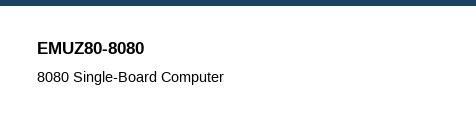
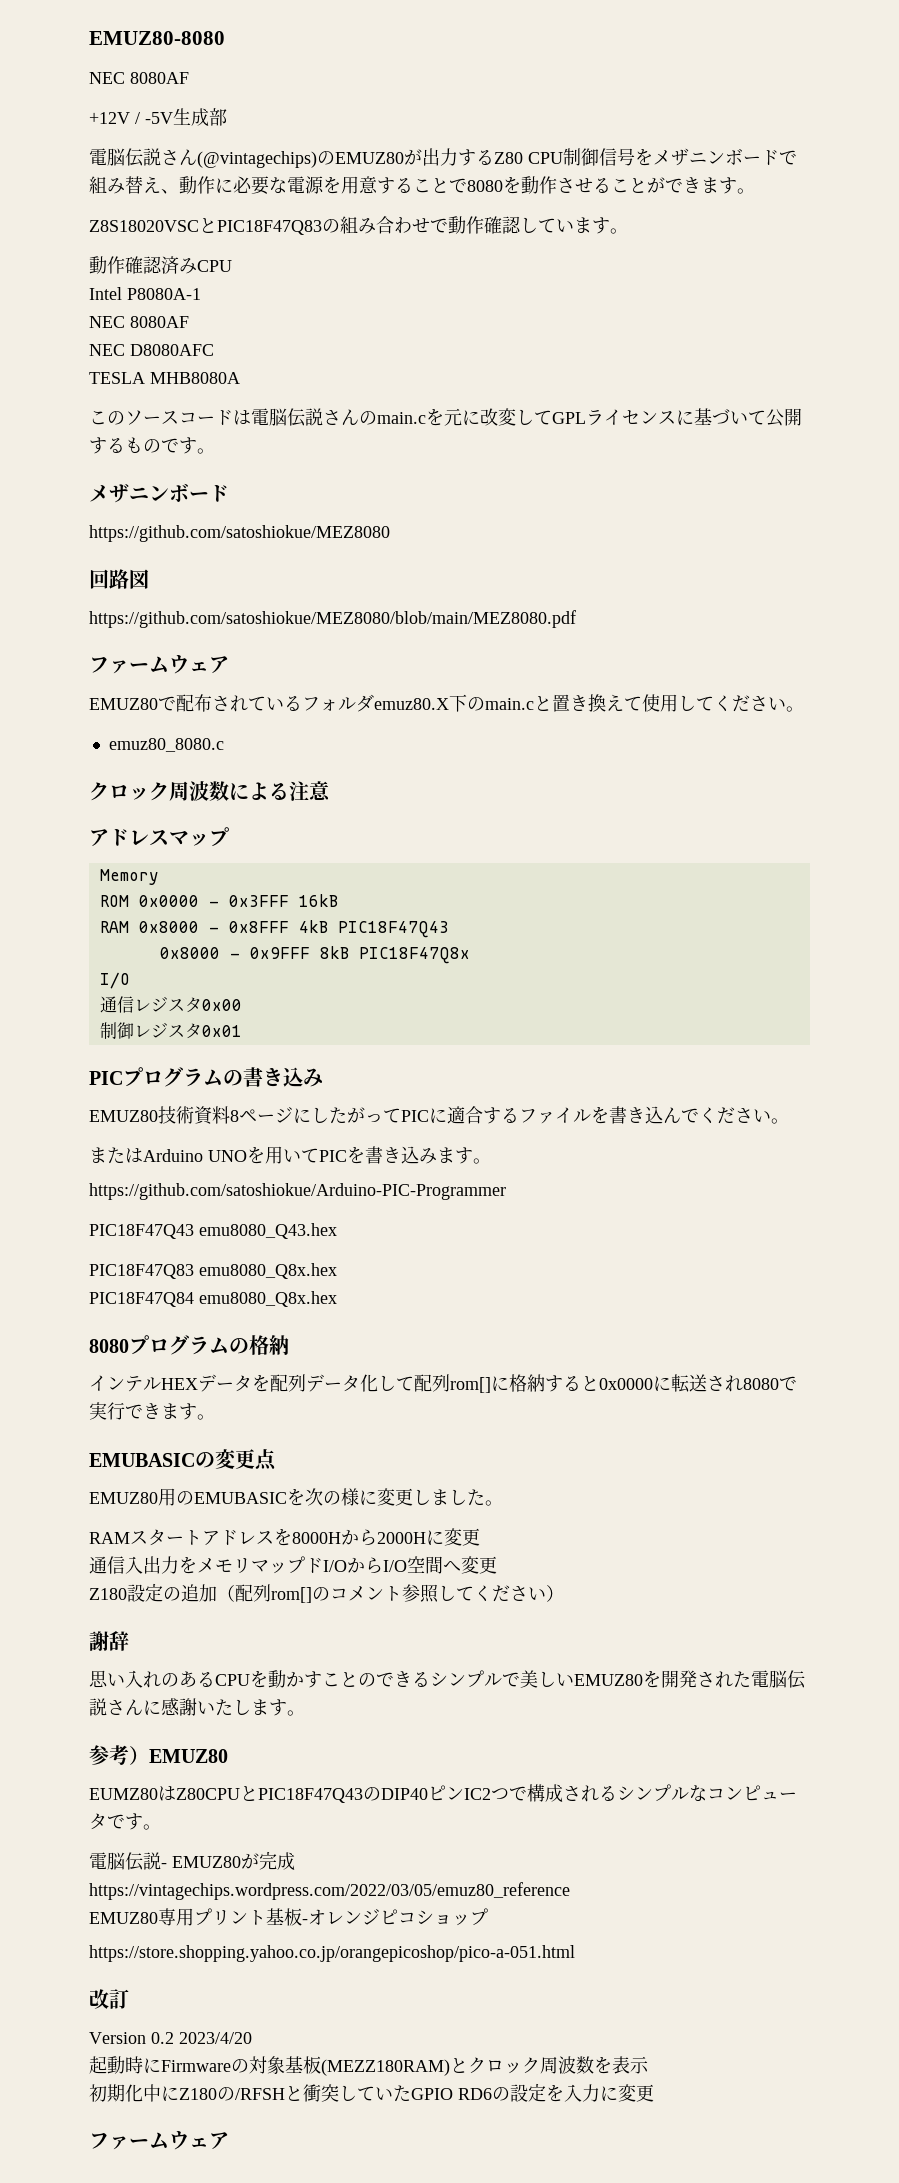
[37,71,224,85] 8080 Single-Board Computer -> [89,72,189,84] [89,108,227,126] [89,148,797,168] [89,176,755,195] [89,216,628,235] [89,256,232,274] [89,287,201,300] [89,316,189,328] [89,344,214,356] [89,372,240,384] [89,408,802,427] [89,437,215,454] [89,483,229,503] [89,525,390,542] [89,569,149,589] [89,610,576,628] [89,655,229,674] [89,694,804,712] [108,738,224,752] [89,781,330,801] [89,827,229,847] [99,869,159,885] [99,894,338,907] [99,920,449,938] [159,946,470,964] [99,972,130,989] [99,996,242,1013] [99,1022,242,1039] [89,1067,323,1087] [89,1106,789,1125] [89,1146,491,1164] [89,1183,506,1200] [89,1223,337,1239] [89,1263,337,1279] [89,1291,337,1307] [89,1335,289,1355] [89,1374,797,1393] [89,1402,215,1420] [89,1449,277,1471] [89,1488,503,1506] [89,1528,480,1546] [89,1556,497,1574] [89,1583,564,1603] [89,1631,129,1651] [89,1670,806,1689] [89,1698,305,1716] [89,1745,228,1765] [89,1784,797,1803] [89,1813,161,1830] [89,1851,295,1871] [89,1882,570,1900] [89,1908,488,1926] [89,1945,575,1962] [89,1989,129,2009] [89,2032,252,2044] [89,2056,649,2076] [89,2083,654,2102] [89,2131,229,2150] NEC 8080AF // +12V / -5V生成部 // 電脳伝説さん(@vintagechips)のEMUZ80が出力するZ80 CPU制御信号をメザニンボードで組み替え、動作に必要な電源を用意することで8080を動作させることができます。 // Z8S18020VSCとPIC18F47Q83の組み合わせで動作確認しています。 // 動作確認済みCPU // Intel P8080A-1 // NEC 8080AF // NEC D8080AFC // TESLA MHB8080A // このソースコードは電脳伝説さんのmain.cを元に改変してGPLライセンスに基づいて公開するものです。 // メザニンボード // https://github.com/satoshiokue/MEZ8080 // 回路図 // https://github.com/satoshiokue/MEZ8080/blob/main/MEZ8080.pdf // ファームウェア // EMUZ80で配布されているフォルダemuz80.X下のmain.cと置き換えて使用してください。 // emuz80_8080.c // クロック周波数による注意 // アドレスマップ // Memory // ROM 0x0000 - 0x3FFF 16kB // RAM 0x8000 - 0x8FFF 4kB PIC18F47Q43 // 0x8000 - 0x9FFF 8kB PIC18F47Q8x // I/O // 通信レジスタ0x00 // 制御レジスタ0x01 // PICプログラムの書き込み // EMUZ80技術資料8ページにしたがってPICに適合するファイルを書き込んでください。 // またはArduino UNOを用いてPICを書き込みます。 // https://github.com/satoshiokue/Arduino-PIC-Programmer // PIC18F47Q43 emu8080_Q43.hex // PIC18F47Q83 emu8080_Q8x.hex // PIC18F47Q84 emu8080_Q8x.hex // 8080プログラムの格納 // インテルHEXデータを配列データ化して配列rom[]に格納すると0x0000に転送され8080で実行できます。 // EMUBASICの変更点 // EMUZ80用のEMUBASICを次の様に変更しました。 // RAMスタートアドレスを8000Hから2000Hに変更 // 通信入出力をメモリマップドI/OからI/O空間へ変更 // Z180設定の追加（配列rom[]のコメント参照してください） // 謝辞 // 思い入れのあるCPUを動かすことのできるシンプルで美しいEMUZ80を開発された電脳伝説さんに感謝いたします。 // 参考）EMUZ80 // EUMZ80はZ80CPUとPIC18F47Q43のDIP40ピンIC2つで構成されるシンプルなコンピュータです。 // 電脳伝説- EMUZ80が完成 // https://vintagechips.wordpress.com/2022/03/05/emuz80_reference // EMUZ80専用プリント基板-オレンジピコショップ // https://store.shopping.yahoo.co.jp/orangepicoshop/pico-a-051.html // 改訂 // Version 0.2 2023/4/20 // 起動時にFirmwareの対象基板(MEZZ180RAM)とクロック周波数を表示 // 初期化中にZ180の/RFSHと衝突していたGPIO RD6の設定を入力に変更 // ファームウェア

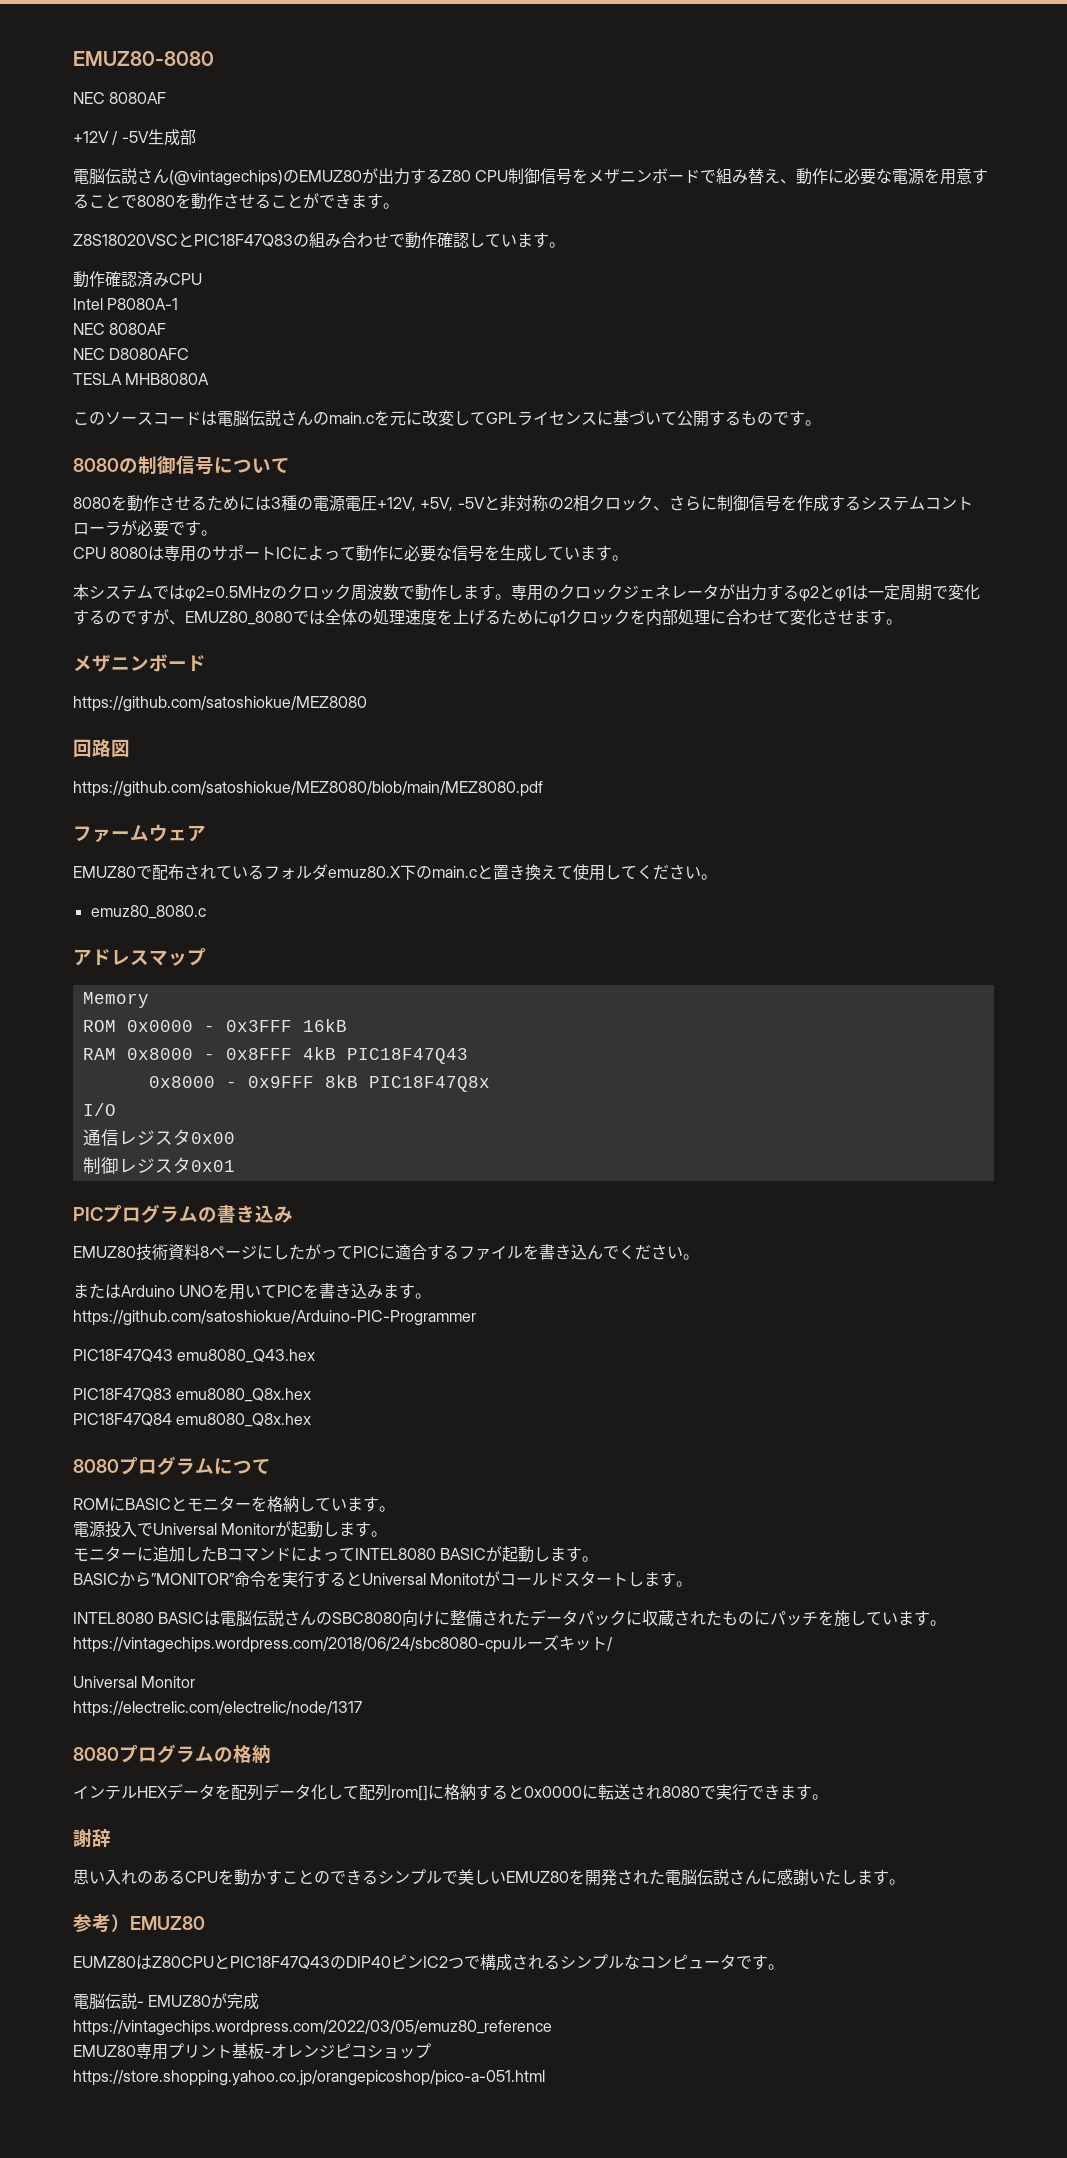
(215, 451) none -> [73,455,290,475] [73,495,973,512] [73,520,217,537] [73,545,629,562] [73,584,980,602] [73,609,902,627] // 8080の制御信号について // 8080を動作させるためには3種の電源電圧+12V, +5V, -5Vと非対称の2相クロック、さらに制御信号を作成するシステムコントローラが必要です。 // CPU 8080は専用のサポートICによって動作に必要な信号を生成しています。 // 本システムではφ2=0.5MHzのクロック周波数で動作します。専用のクロックジェネレータが出力するφ2とφ1は一定周期で変化するのですが、EMUZ80_8080では全体の処理速度を上げるためにφ1クロックを内部処理に合わせて変化させます。
[89,781,330,801] // クロック周波数による注意 -> (206, 912) none
(337, 1299) none -> [73,1456,271,1475] [73,1496,395,1513] [73,1521,388,1538] [73,1546,599,1563] [73,1571,693,1588] [73,1609,947,1627] [73,1635,613,1653] [73,1676,196,1688] [73,1701,362,1717] // 8080プログラムにつて // ROMにBASICとモニターを格納しています。 // 電源投入でUniversal Monitorが起動します。 // モニターに追加したBコマンドによってINTEL8080 BASICが起動します。 // BASICから”MONITOR”命令を実行するとUniversal Monitotがコールドスタートします。 // INTEL8080 BASICは電脳伝説さんのSBC8080向けに整備されたデータパックに収蔵されたものにパッチを施しています。https://vintagechips.wordpress.com/2018/06/24/sbc8080-cpuルーズキット/ // Universal Monitor // https://electrelic.com/electrelic/node/1317
[89,1449,277,1471] [89,1488,503,1506] [89,1528,480,1546] [89,1556,497,1574] [89,1583,564,1603] // EMUBASICの変更点 // EMUZ80用のEMUBASICを次の様に変更しました。 // RAMスタートアドレスを8000Hから2000Hに変更 // 通信入出力をメモリマップドI/OからI/O空間へ変更 // Z180設定の追加（配列rom[]のコメント参照してください） -> (828, 1797) none
[89,1989,129,2009] [89,2032,252,2044] [89,2056,649,2076] [89,2083,654,2102] [89,2131,229,2150] // 改訂 // Version 0.2 2023/4/20 // 起動時にFirmwareの対象基板(MEZZ180RAM)とクロック周波数を表示 // 初期化中にZ180の/RFSHと衝突していたGPIO RD6の設定を入力に変更 // ファームウェア -> (545, 2078) none

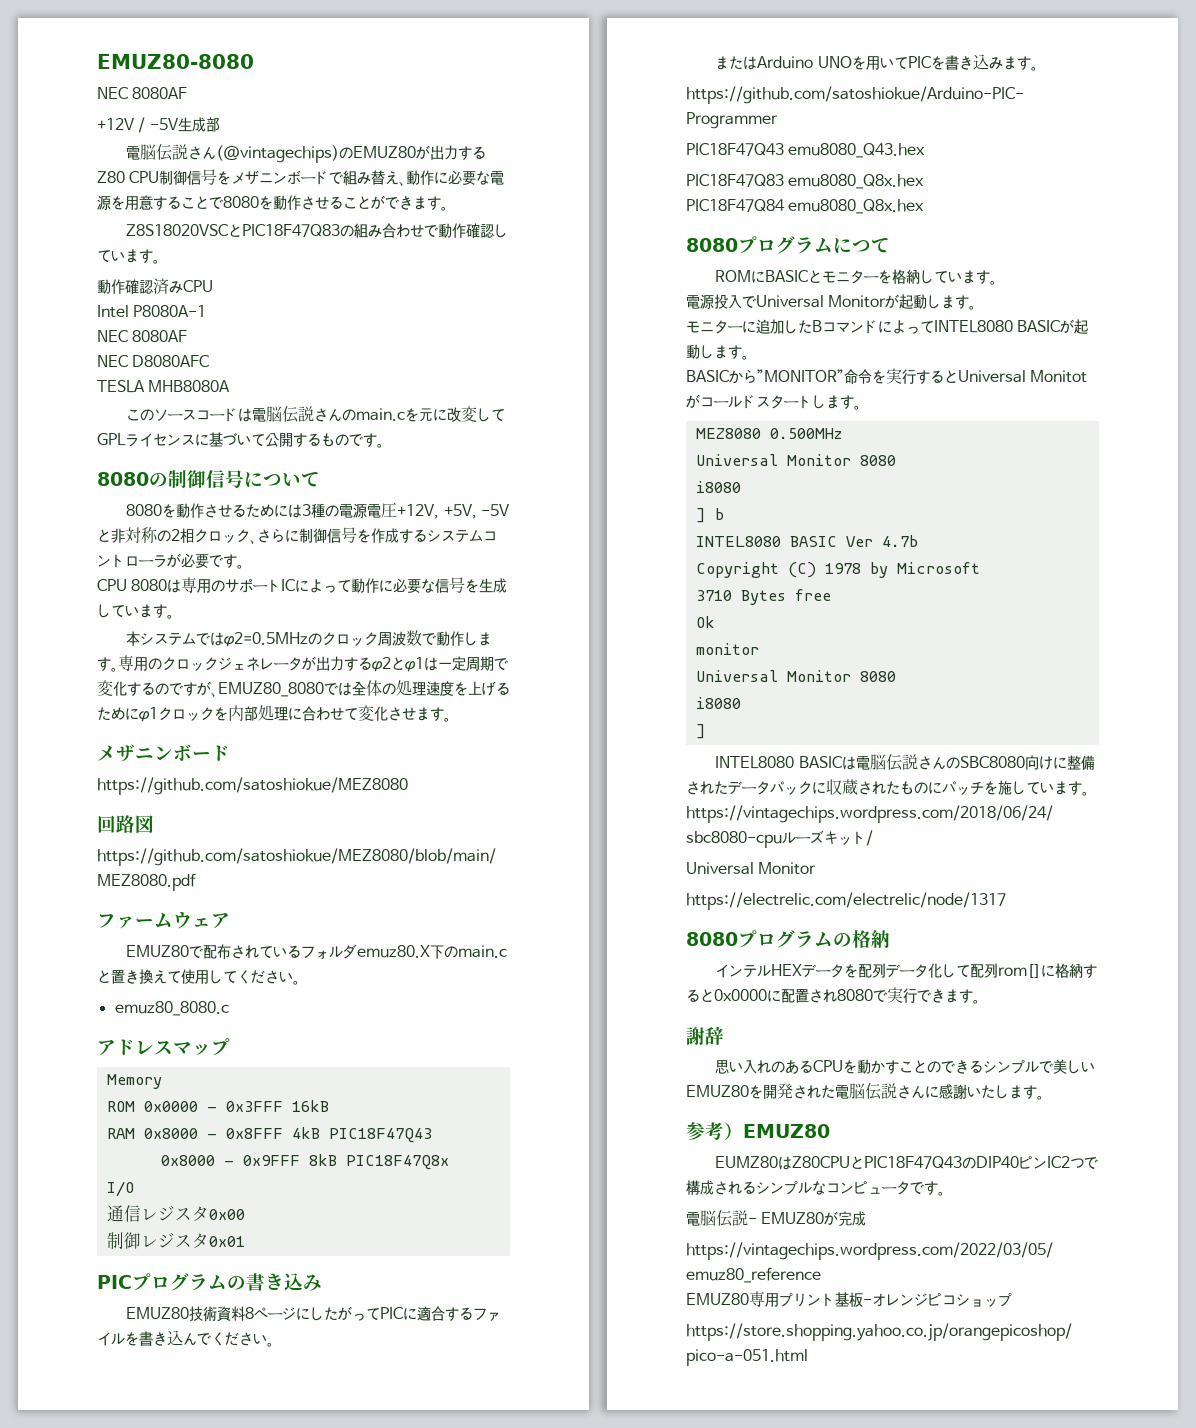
(693, 1584) none -> [695,428,842,439] [695,454,896,466] [695,481,741,493] [695,508,724,523] [695,535,918,547] [695,562,980,578] [695,589,831,605] [695,616,715,628] [695,643,759,655] [695,670,896,682] [695,697,741,709] [695,724,706,739] // MEZ8080 0.500MHz // Universal Monitor 8080 // i8080 // ] b // INTEL8080 BASIC Ver 4.7b // Copyright (C) 1978 by Microsoft // 3710 Bytes free // Ok // monitor // Universal Monitor 8080 // i8080 // ]
[598,1784,630,1800] 転送 -> [781,989,809,1003] 配置

